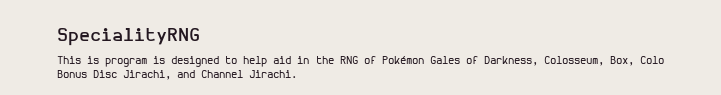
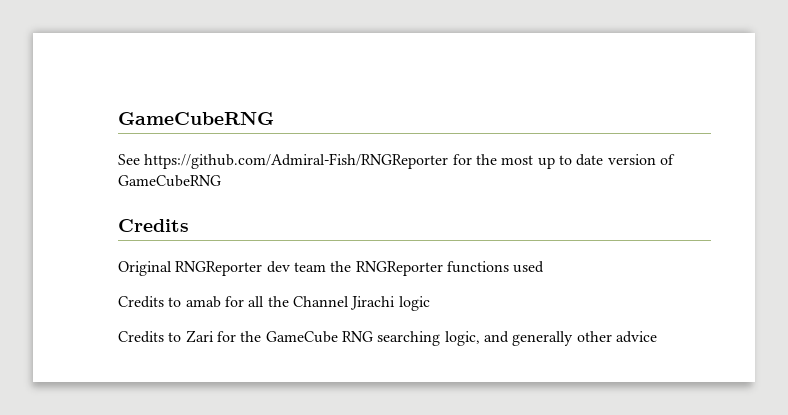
[57,28,200,46] [57,56,664,67] [57,70,297,80] SpecialityRNG // This is program is designed to help aid in the RNG of Pokémon Gales of Darkness, Colosseum, Box, Colo Bonus Disc Jirachi, and Channel Jirachi. -> [118,112,274,125] [118,153,675,169] [118,175,221,187] [118,219,189,232] [118,261,545,276] [118,296,430,311] [118,330,657,346] GameCubeRNG // See https://github.com/Admiral-Fish/RNGReporter for the most up to date version of GameCubeRNG // Credits // Original RNGReporter dev team the RNGReporter functions used // Credits to amab for all the Channel Jirachi logic // Credits to Zari for the GameCube RNG searching logic, and generally other advice

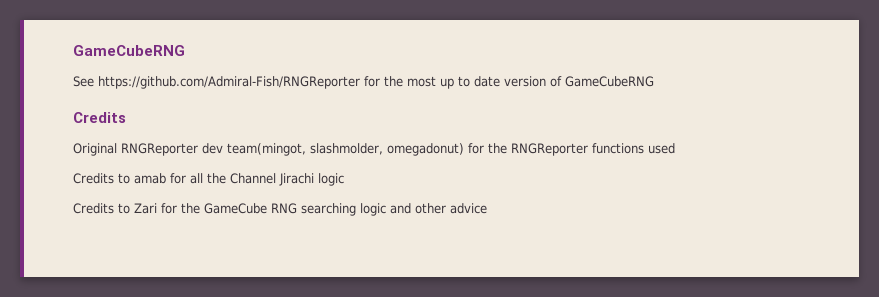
[293,262,326,272] team -> [227,143,484,156] team(mingot, slashmolder, omegadonut) for
[444,331,574,346] logic, and generally -> [360,203,411,216] logic and

